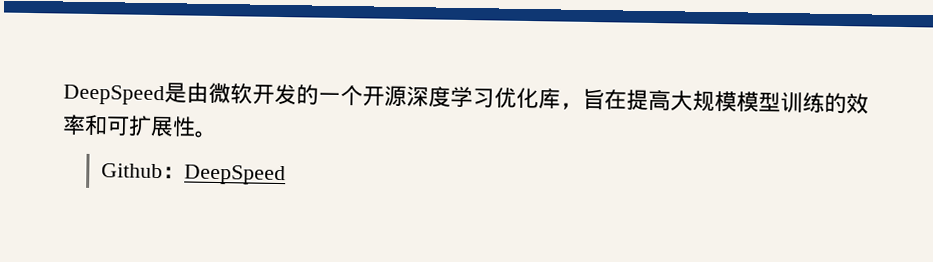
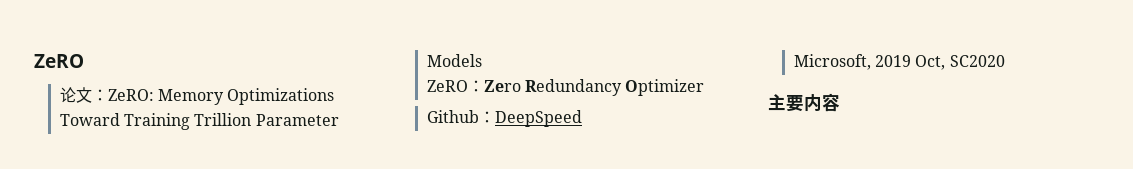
[63,82,869,115] [62,114,217,138] [101,163,287,186] DeepSpeed是由微软开发的一个开源深度学习优化库，旨在提高大规模模型训练的效率和可扩展性。 // Github：DeepSpeed -> [34,54,84,68] [59,87,335,105] [59,113,339,130] [426,54,482,67] [426,79,705,96] [426,110,582,127] [793,54,1005,70] [768,93,840,112] ZeRO // 论文：ZeRO: Memory Optimizations Toward Training Trillion Parameter Models // ZeRO：Zero Redundancy Optimizer // Github：DeepSpeed // Microsoft, 2019 Oct, SC2020 // 主要内容

